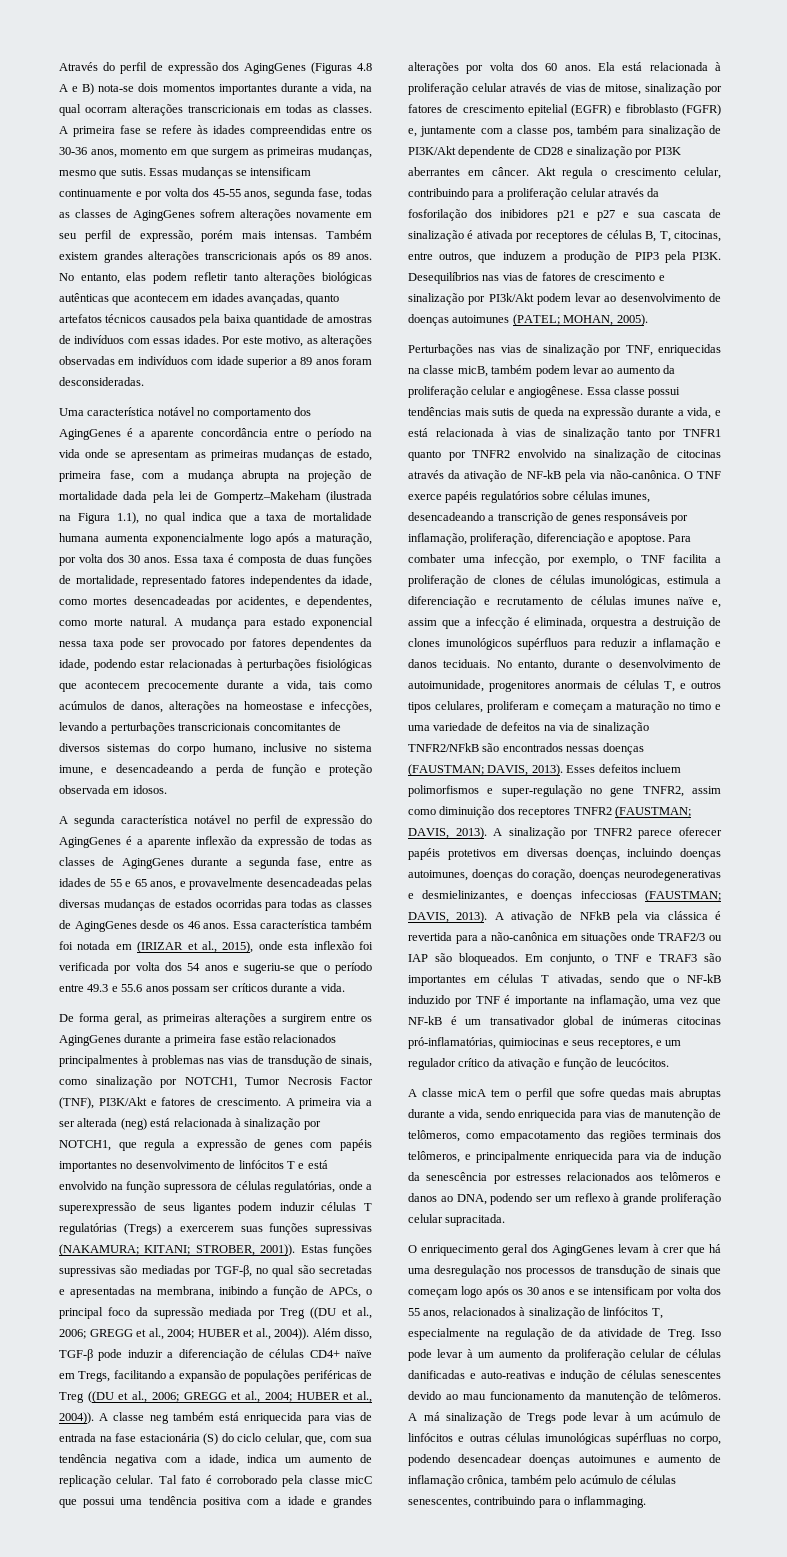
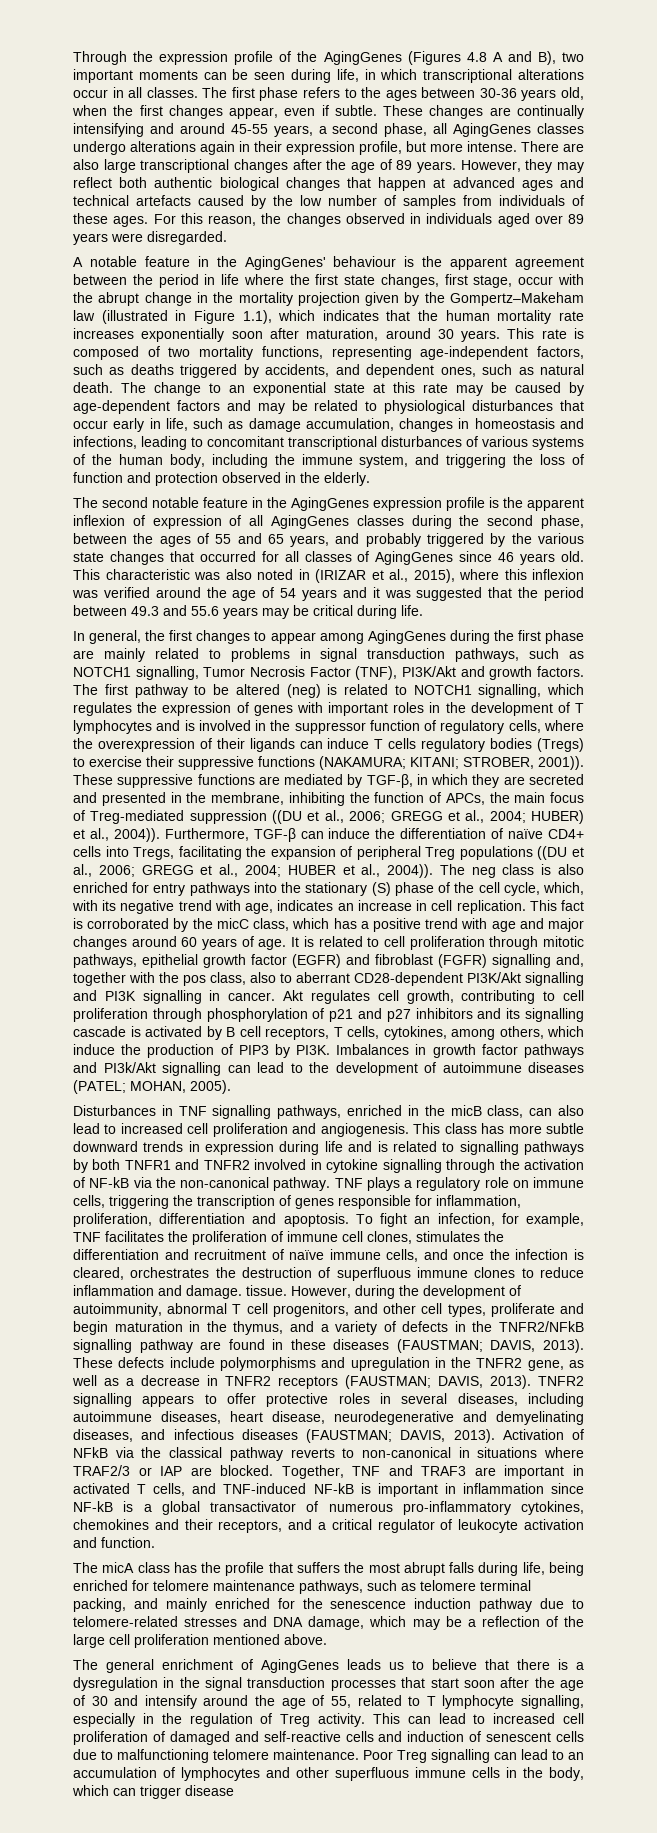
[59,62,372,74] [59,83,373,95] [59,104,372,116] [59,125,372,137] [59,146,372,158] [59,167,312,179] [59,188,372,200] [59,209,372,221] [59,230,372,242] [59,251,373,263] [59,272,373,284] [59,293,340,305] [59,314,372,326] [59,335,373,347] [59,356,373,368] [59,377,144,386] [59,407,311,419] [59,428,372,440] [59,449,372,461] [59,470,372,482] [59,491,372,503] [59,512,373,524] [59,533,372,545] [59,554,372,566] [59,575,372,587] [59,596,373,608] [59,617,373,629] [59,638,372,650] [59,659,372,671] [59,680,372,692] [59,701,372,713] [59,722,341,734] [59,743,372,755] [59,764,372,776] [59,785,167,794] [59,815,372,827] [59,836,372,848] [59,857,372,869] [59,878,372,890] [59,899,372,911] [59,920,372,932] [59,941,373,953] [59,962,373,974] [59,983,345,995] [59,1013,372,1025] [59,1034,337,1046] [59,1055,372,1067] [59,1076,237,1088] Através do perfil de expressão dos AgingGenes (Figuras 4.8 A e B) nota-se dois momentos importantes durante a vida, na qual ocorram alterações transcricionais em todas as classes. A primeira fase se refere às idades compreendidas entre os 30-36 anos, momento em que surgem as primeiras mudanças, mesmo que sutis. Essas mudanças se intensificam continuamente e por volta dos 45-55 anos, segunda fase, todas as classes de AgingGenes sofrem alterações novamente em seu perfil de expressão, porém mais intensas. Também existem grandes alterações transcricionais após os 89 anos. No entanto, elas podem refletir tanto alterações biológicas autênticas que acontecem em idades avançadas, quanto artefatos técnicos causados pela baixa quantidade de amostras de indivíduos com essas idades. Por este motivo, as alterações observadas em indivíduos com idade superior a 89 anos foram desconsideradas. // Uma característica notável no comportamento dos AgingGenes é a aparente concordância entre o período na vida onde se apresentam as primeiras mudanças de estado, primeira fase, com a mudança abrupta na projeção de mortalidade dada pela lei de Gompertz–Makeham (ilustrada na Figura 1.1), no qual indica que a taxa de mortalidade humana aumenta exponencialmente logo após a maturação, por volta dos 30 anos. Essa taxa é composta de duas funções de mortalidade, representado fatores independentes da idade, como mortes desencadeadas por acidentes, e dependentes, como morte natural. A mudança para estado exponencial nessa taxa pode ser provocado por fatores dependentes da idade, podendo estar relacionadas à perturbações fisiológicas que acontecem precocemente durante a vida, tais como acúmulos de danos, alterações na homeostase e infecções, levando a perturbações transcricionais concomitantes de diversos sistemas do corpo humano, inclusive no sistema imune, e desencadeando a perda de função e proteção observada em idosos. // A segunda característica notável no perfil de expressão do AgingGenes é a aparente inflexão da expressão de todas as classes de AgingGenes durante a segunda fase, entre as idades de 55 e 65 anos, e provavelmente desencadeadas pelas diversas mudanças de estados ocorridas para todas as classes de AgingGenes desde os 46 anos. Essa característica também foi notada em (IRIZAR et al., 2015), onde esta inflexão foi verificada por volta dos 54 anos e sugeriu-se que o período entre 49.3 e 55.6 anos possam ser críticos durante a vida. // De forma geral, as primeiras alterações a surgirem entre os AgingGenes durante a primeira fase estão relacionados principalmentes à problemas nas vias de transdução de sinais, como sinalização por NOTCH1, -> [73,51,584,65] [73,69,584,83] [73,87,584,101] [72,105,584,119] [73,123,584,137] [73,141,584,155] [73,159,585,173] [73,177,584,191] [73,195,584,209] [73,213,584,227] [73,231,227,245] [73,256,584,270] [73,274,584,288] [73,292,584,306] [73,310,584,324] [73,328,585,342] [73,346,584,360] [73,364,584,378] [73,382,584,396] [73,400,585,414] [73,418,584,432] [73,436,584,450] [73,454,585,468] [73,472,370,486] [73,497,584,511] [73,515,584,529] [73,533,585,547] [73,551,585,565] [73,569,584,583] [72,587,584,601] [73,605,423,619] [73,630,584,644] [73,648,584,662] [73,666,199,680] Through the expression profile of the AgingGenes (Figures 4.8 A and B), two important moments can be seen during life, in which transcriptional alterations occur in all classes. The first phase refers to the ages between 30-36 years old, when the first changes appear, even if subtle. These changes are continually intensifying and around 45-55 years, a second phase, all AgingGenes classes undergo alterations again in their expression profile, but more intense. There are also large transcriptional changes after the age of 89 years. However, they may reflect both authentic biological changes that happen at advanced ages and technical artefacts caused by the low number of samples from individuals of these ages. For this reason, the changes observed in individuals aged over 89 years were disregarded. // A notable feature in the AgingGenes' behaviour is the apparent agreement between the period in life where the first state changes, first stage, occur with the abrupt change in the mortality projection given by the Gompertz–Makeham law (illustrated in Figure 1.1), which indicates that the human mortality rate increases exponentially soon after maturation, around 30 years. This rate is composed of two mortality functions, representing age-independent factors, such as deaths triggered by accidents, and dependent ones, such as natural death. The change to an exponential state at this rate may be caused by age-dependent factors and may be related to physiological disturbances that occur early in life, such as damage accumulation, changes in homeostasis and infections, leading to concomitant transcriptional disturbances of various systems of the human body, including the immune system, and triggering the loss of function and protection observed in the elderly. // The second notable feature in the AgingGenes expression profile is the apparent inflexion of expression of all AgingGenes classes during the second phase, between the ages of 55 and 65 years, and probably triggered by the various state changes that occurred for all classes of AgingGenes since 46 years old. This characteristic was also noted in (IRIZAR et al., 2015), where this inflexion was verified around the age of 54 years and it was suggested that the period between 49.3 and 55.6 years may be critical during life. // In general, the first changes to appear among AgingGenes during the first phase are mainly related to problems in signal transduction pathways, such as NOTCH1 signalling,
[150,1097,372,1109] [59,1118,321,1130] [59,1139,372,1151] [59,1160,328,1172] [59,1181,372,1193] [59,1202,372,1214] [59,1223,372,1235] [59,1244,372,1256] [59,1265,372,1277] [59,1286,372,1298] [59,1307,305,1319] e fatores de crescimento. A primeira via a ser alterada (neg) está relacionada à sinalização por NOTCH1, que regula a expressão de genes com papéis importantes no desenvolvimento de linfócitos T e está envolvido na função supressora de células regulatórias, onde a superexpressão de seus ligantes podem induzir células T regulatórias (Tregs) a exercerem suas funções supressivas (NAKAMURA; KITANI; STROBER, 2001)). Estas funções supressivas são mediadas por TGF-β, no qual são secretadas e apresentadas na membrana, inibindo a função de APCs, o principal foco da supressão mediada por Treg -> [460,666,584,680] [73,684,584,698] [73,702,585,716] [73,720,584,734] [73,738,585,752] [73,756,584,770] [73,774,584,788] [73,792,584,806] [73,810,585,824] [73,828,585,842] [73,846,533,860] and growth factors. The first pathway to be altered (neg) is related to NOTCH1 signalling, which regulates the expression of genes with important roles in the development of T lymphocytes and is involved in the suppressor function of regulatory cells, where the overexpression of their ligands can induce T cells regulatory bodies (Tregs) to exercise their suppressive functions (NAKAMURA; KITANI; STROBER, 2001)). These suppressive functions are mediated by TGF-β, in which they are secreted and presented in the membrane, inhibiting the function of APCs, the main focus of Treg-mediated suppression ((DU et al., 2006; GREGG et al., 2004; HUBER) et al., 2004)). Furthermore, TGF-β can induce the differentiation of naïve CD4+ cells into Tregs, facilitating the expansion of peripheral Treg populations
[312,1328,372,1340] [59,1349,372,1361] [59,1370,372,1382] [59,1391,372,1403] [59,1412,373,1424] [59,1433,372,1445] [59,1454,372,1466] [59,1475,372,1487] [59,1496,373,1508] [408,62,721,74] [408,83,722,95] [408,104,721,116] [408,125,721,137] [408,146,681,158] [408,167,721,179] [408,188,660,200] [408,209,721,221] [408,230,721,242] [408,251,721,263] [408,272,665,284] [408,293,721,305] [408,314,648,326] [408,344,721,356] [408,365,675,377] [408,386,681,398] [408,407,721,419] [408,428,721,440] [408,449,721,461] [408,470,721,482] [408,491,650,503] [408,512,689,524] [408,533,691,545] [408,554,721,566] [408,575,721,587] [408,596,721,608] [408,617,721,629] [408,638,721,650] [408,659,721,671] [408,680,721,692] [408,701,721,713] [408,722,649,734] [408,743,644,755] [408,764,681,776] [408,785,721,797] [408,806,691,818] [408,827,722,839] [408,848,721,860] [408,869,721,881] [408,890,721,902] [408,911,721,923] [408,932,722,944] [408,953,721,965] [408,974,721,986] [408,995,721,1007] [408,1016,721,1028] [408,1037,682,1049] [408,1058,669,1070] [408,1088,721,1100] [408,1109,721,1121] [408,1130,721,1142] [408,1151,721,1163] [408,1172,721,1184] [408,1193,721,1205] [408,1214,506,1226] [408,1244,721,1256] [408,1265,721,1277] [408,1286,721,1298] [408,1307,663,1319] [408,1328,721,1340] [408,1349,721,1361] [408,1370,721,1382] [408,1391,721,1403] [408,1412,721,1424] [408,1433,721,1445] [408,1454,721,1466] [408,1475,677,1487] [408,1496,646,1508] Além disso, TGF-β pode induzir a diferenciação de células CD4+ naïve em Tregs, facilitando a expansão de populações periféricas de Treg ((DU et al., 2006; GREGG et al., 2004; HUBER et al., 2004)). A classe neg também está enriquecida para vias de entrada na fase estacionária (S) do ciclo celular, que, com sua tendência negativa com a idade, indica um aumento de replicação celular. Tal fato é corroborado pela classe micC que possui uma tendência positiva com a idade e grandes alterações por volta dos 60 anos. Ela está relacionada à proliferação celular através de vias de mitose, sinalização por fatores de crescimento epitelial (EGFR) e fibroblasto (FGFR) e, juntamente com a classe pos, também para sinalização de PI3K/Akt dependente de CD28 e sinalização por PI3K aberrantes em câncer. Akt regula o crescimento celular, contribuindo para a proliferação celular através da fosforilação dos inibidores p21 e p27 e sua cascata de sinalização é ativada por receptores de células B, T, citocinas, entre outros, que induzem a produção de PIP3 pela PI3K. Desequilíbrios nas vias de fatores de crescimento e sinalização por PI3k/Akt podem levar ao desenvolvimento de doenças autoimunes (PATEL; MOHAN, 2005). // Perturbações nas vias de sinalização por TNF, enriquecidas na classe micB, também podem levar ao aumento da proliferação celular e angiogênese. Essa classe possui tendências mais sutis de queda na expressão durante a vida, e está relacionada à vias de sinalização tanto por TNFR1 quanto por TNFR2 envolvido na sinalização de citocinas através da ativação de NF-kB pela via não-canônica. O TNF exerce papéis regulatórios sobre células imunes, desencadeando a transcrição de genes responsáveis por inflamação, proliferação, diferenciação e apoptose. Para combater uma infecção, por exemplo, o TNF facilita a proliferação de clones de células imunológicas, estimula a diferenciação e recrutamento de células imunes naïve e, assim que a infecção é eliminada, orquestra a destruição de clones imunológicos supérfluos para reduzir a inflamação e danos teciduais. No entanto, durante o desenvolvimento de autoimunidade, progenitores anormais de células T, e outros tipos celulares, proliferam e começam a maturação no timo e uma variedade de defeitos na via de sinalização TNFR2/NFkB são encontrados nessas doenças (FAUSTMAN; DAVIS, 2013). Esses defeitos incluem polimorfismos e super-regulação no gene TNFR2, assim como diminuição dos receptores TNFR2 (FAUSTMAN; DAVIS, 2013). A sinalização por TNFR2 parece oferecer papéis protetivos em diversas doenças, incluindo doenças autoimunes, doenças do coração, doenças neurodegenerativas e desmielinizantes, e doenças infecciosas (FAUSTMAN; DAVIS, 2013). A ativação de NFkB pela via clássica é revertida para a não-canônica em situações onde TRAF2/3 ou IAP são bloqueados. Em conjunto, o TNF e TRAF3 são importantes em células T ativadas, sendo que o NF-kB induzido por TNF é importante na inflamação, uma vez que NF-kB é um transativador global de inúmeras citocinas pró-inflamatórias, quimiocinas e seus receptores, e um regulador crítico da ativação e função de leucócitos. // A classe micA tem o perfil que sofre quedas mais abruptas durante a vida, sendo enriquecida para vias de manutenção de telômeros, como empacotamento das regiões terminais dos telômeros, e principalmente enriquecida para via de indução da senescência por estresses relacionados aos telômeros e danos ao DNA, podendo ser um reflexo à grande proliferação celular supracitada. // O enriquecimento geral dos AgingGenes levam à crer que há uma desregulação nos processos de transdução de sinais que começam logo após os 30 anos e se intensificam por volta dos 55 anos, relacionados à sinalização de linfócitos T, especialmente na regulação de da atividade de Treg. Isso pode levar à um aumento da proliferação celular de células danificadas e auto-reativas e indução de células senescentes devido ao mau funcionamento da manutenção de telômeros. A má sinalização de Tregs pode levar à um acúmulo de linfócitos e outras células imunológicas supérfluas no corpo, podendo desencadear doenças autoimunes e aumento de inflamação crônica, também pelo acúmulo de células senescentes, contribuindo para o inflammaging. -> [439,864,584,878] [73,882,584,896] [72,900,584,914] [73,918,585,932] [73,936,584,950] [73,954,584,968] [73,972,584,986] [73,990,584,1004] [73,1008,585,1022] [73,1026,584,1040] [73,1044,584,1058] [73,1062,584,1076] [73,1080,231,1094] [73,1105,584,1119] [73,1123,584,1137] [73,1141,585,1155] [73,1159,584,1173] [73,1177,584,1191] [73,1195,521,1209] [73,1213,584,1227] [73,1231,504,1245] [73,1249,584,1262] [73,1267,584,1281] [73,1285,521,1299] [73,1303,584,1317] [73,1321,584,1335] [73,1339,584,1353] [73,1357,585,1371] [72,1375,584,1389] [73,1393,584,1407] [73,1411,584,1425] [73,1429,584,1443] [73,1447,584,1461] [73,1465,585,1479] [73,1483,585,1497] [73,1501,584,1515] [73,1519,584,1533] [73,1537,155,1548] [73,1562,584,1576] [73,1580,531,1594] [73,1598,584,1612] [73,1616,584,1630] [73,1634,327,1648] [73,1659,584,1673] [73,1677,584,1691] [73,1695,585,1709] [73,1713,584,1727] [73,1731,584,1745] [73,1749,584,1763] [73,1767,584,1781] [72,1785,234,1799] The neg class is also enriched for entry pathways into the stationary (S) phase of the cell cycle, which, with its negative trend with age, indicates an increase in cell replication. This fact is corroborated by the micC class, which has a positive trend with age and major changes around 60 years of age. It is related to cell proliferation through mitotic pathways, epithelial growth factor (EGFR) and fibroblast (FGFR) signalling and, together with the pos class, also to aberrant CD28-dependent PI3K/Akt signalling and PI3K signalling in cancer. Akt regulates cell growth, contributing to cell proliferation through phosphorylation of p21 and p27 inhibitors and its signalling cascade is activated by B cell receptors, T cells, cytokines, among others, which induce the production of PIP3 by PI3K. Imbalances in growth factor pathways and PI3k/Akt signalling can lead to the development of autoimmune diseases (PATEL; MOHAN, 2005). // Disturbances in TNF signalling pathways, enriched in the micB class, can also lead to increased cell proliferation and angiogenesis. This class has more subtle downward trends in expression during life and is related to signalling pathways by both TNFR1 and TNFR2 involved in cytokine signalling through the activation of NF-kB via the non-canonical pathway. TNF plays a regulatory role on immune cells, triggering the transcription of genes responsible for inflammation, proliferation, differentiation and apoptosis. To fight an infection, for example, TNF facilitates the proliferation of immune cell clones, stimulates the differentiation and recruitment of naïve immune cells, and once the infection is cleared, orchestrates the destruction of superfluous immune clones to reduce inflammation and damage. tissue. However, during the development of autoimmunity, abnormal T cell progenitors, and other cell types, proliferate and begin maturation in the thymus, and a variety of defects in the TNFR2/NFkB signalling pathway are found in these diseases (FAUSTMAN; DAVIS, 2013). These defects include polymorphisms and upregulation in the TNFR2 gene, as well as a decrease in TNFR2 receptors (FAUSTMAN; DAVIS, 2013). TNFR2 signalling appears to offer protective roles in several diseases, including autoimmune diseases, heart disease, neurodegenerative and demyelinating diseases, and infectious diseases (FAUSTMAN; DAVIS, 2013). Activation of NFkB via the classical pathway reverts to non-canonical in situations where TRAF2/3 or IAP are blocked. Together, TNF and TRAF3 are important in activated T cells, and TNF-induced NF-kB is important in inflammation since NF-kB is a global transactivator of numerous pro-inflammatory cytokines, chemokines and their receptors, and a critical regulator of leukocyte activation and function. // The micA class has the profile that suffers the most abrupt falls during life, being enriched for telomere maintenance pathways, such as telomere terminal packing, and mainly enriched for the senescence induction pathway due to telomere-related stresses and DNA damage, which may be a reflection of the large cell proliferation mentioned above. // The general enrichment of AgingGenes leads us to believe that there is a dysregulation in the signal transduction processes that start soon after the age of 30 and intensify around the age of 55, related to T lymphocyte signalling, especially in the regulation of Treg activity. This can lead to increased cell proliferation of damaged and self-reactive cells and induction of senescent cells due to malfunctioning telomere maintenance. Poor Treg signalling can lead to an accumulation of lymphocytes and other superfluous immune cells in the body, which can trigger disease

